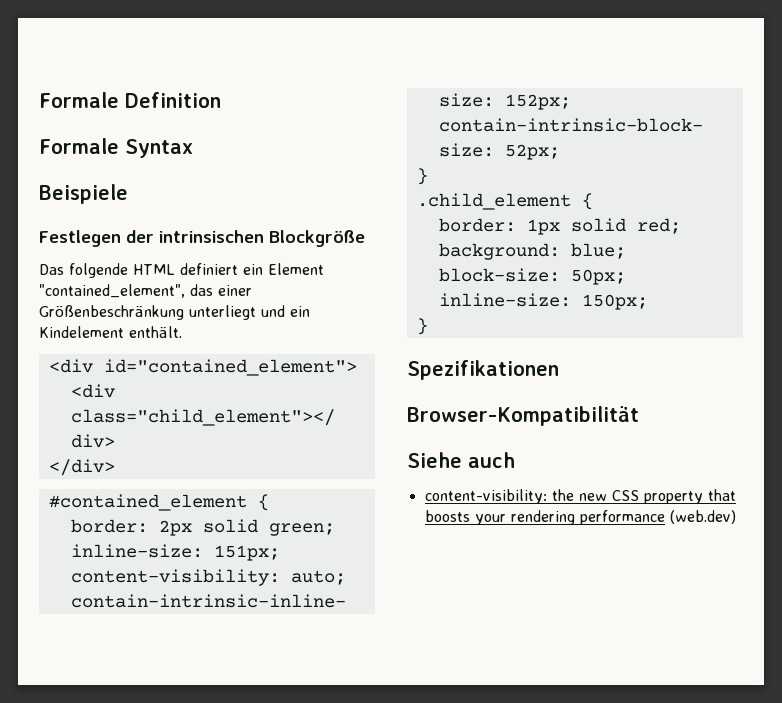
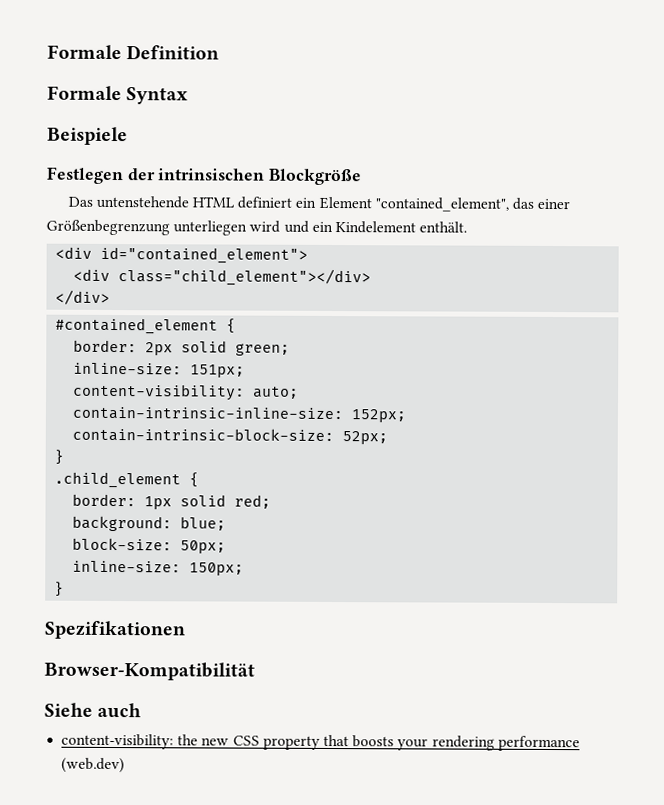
[69,263,128,278] folgende -> [95,195,189,209] untenstehende
[39,305,256,320] Größenbeschränkung unterliegt -> [46,219,281,236] Größenbegrenzung unterliegen wird

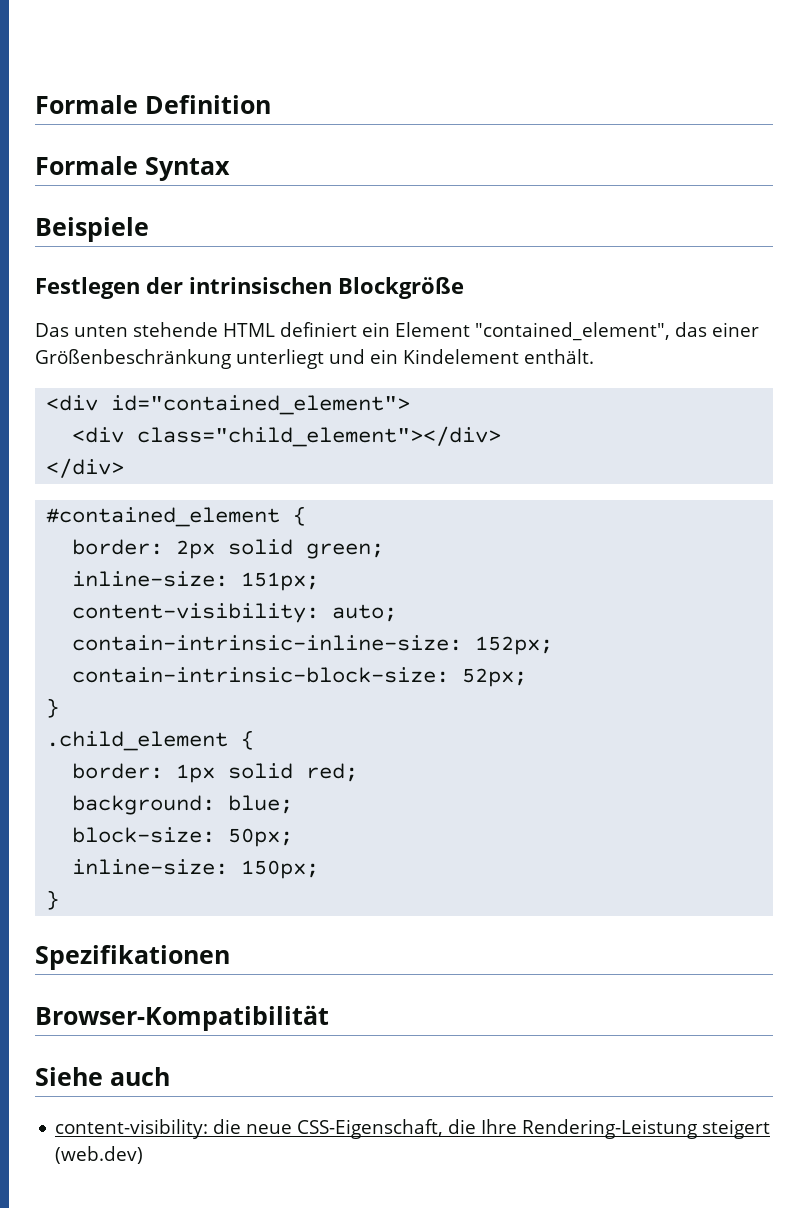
[95,195,189,209] untenstehende -> [74,322,218,337] unten stehende
[46,219,281,236] Größenbegrenzung unterliegen wird -> [35,349,324,369] Größenbeschränkung unterliegt
[177,734,580,752] the new CSS property that boosts your rendering performance -> [213,1119,771,1139] die neue CSS-Eigenschaft, die Ihre Rendering-Leistung steigert

